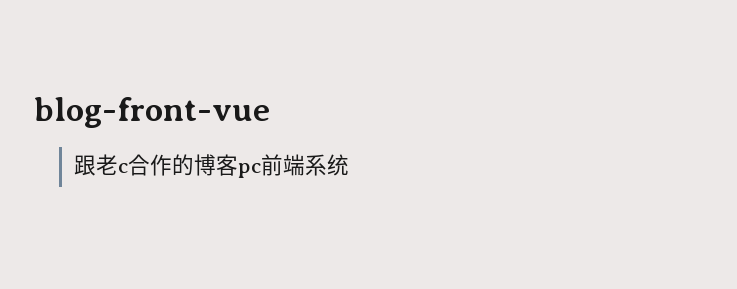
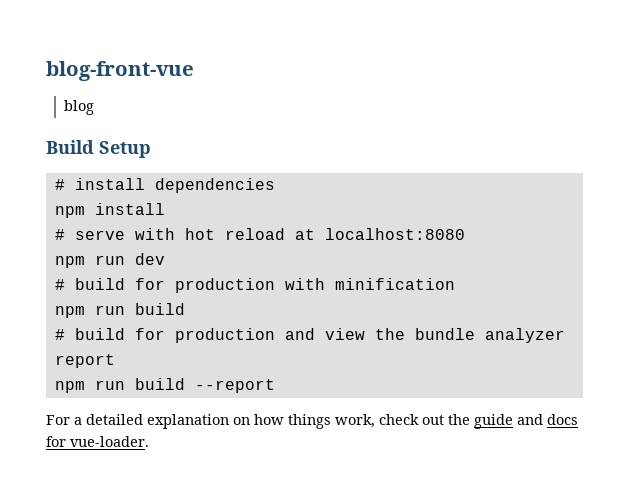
[73,154,349,178] 跟老c合作的博客pc前端系统 -> [64,100,95,115] [46,140,151,158] [54,178,275,193] [54,203,165,218] [54,228,465,240] [54,253,165,268] [54,278,455,293] [54,303,185,318] [54,328,565,343] [54,354,115,368] [54,378,275,393] [46,414,578,429] [46,436,149,447] blog // Build Setup // # install dependencies // npm install // # serve with hot reload at localhost:8080 // npm run dev // # build for production with minification // npm run build // # build for production and view the bundle analyzer report // npm run build --report // For a detailed explanation on how things work, check out the guide and docs for vue-loader.

